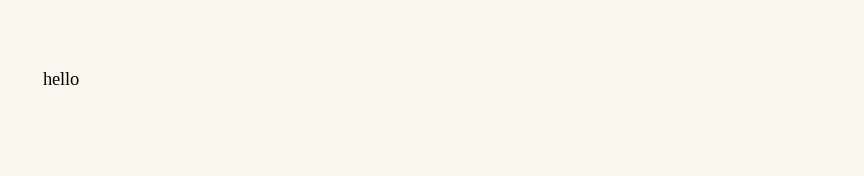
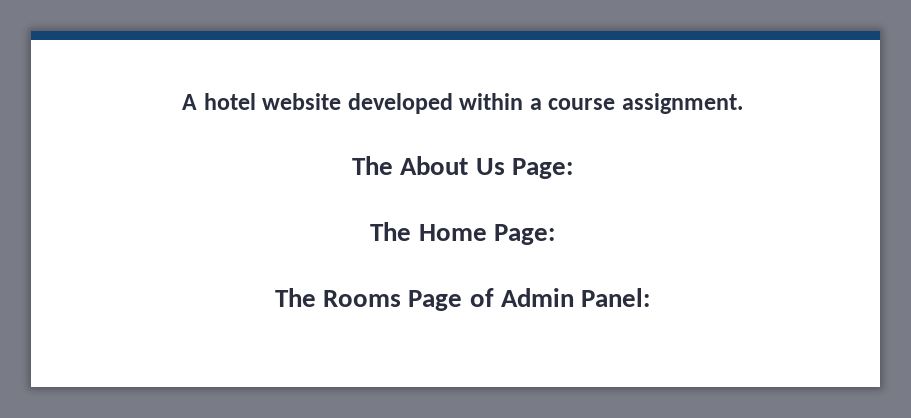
[43,72,79,85] hello -> [182,93,743,114] [352,156,573,179] [370,222,555,245] [274,288,651,311] A hotel website developed within a course assignment. // The About Us Page: // The Home Page: // The Rooms Page of Admin Panel:

